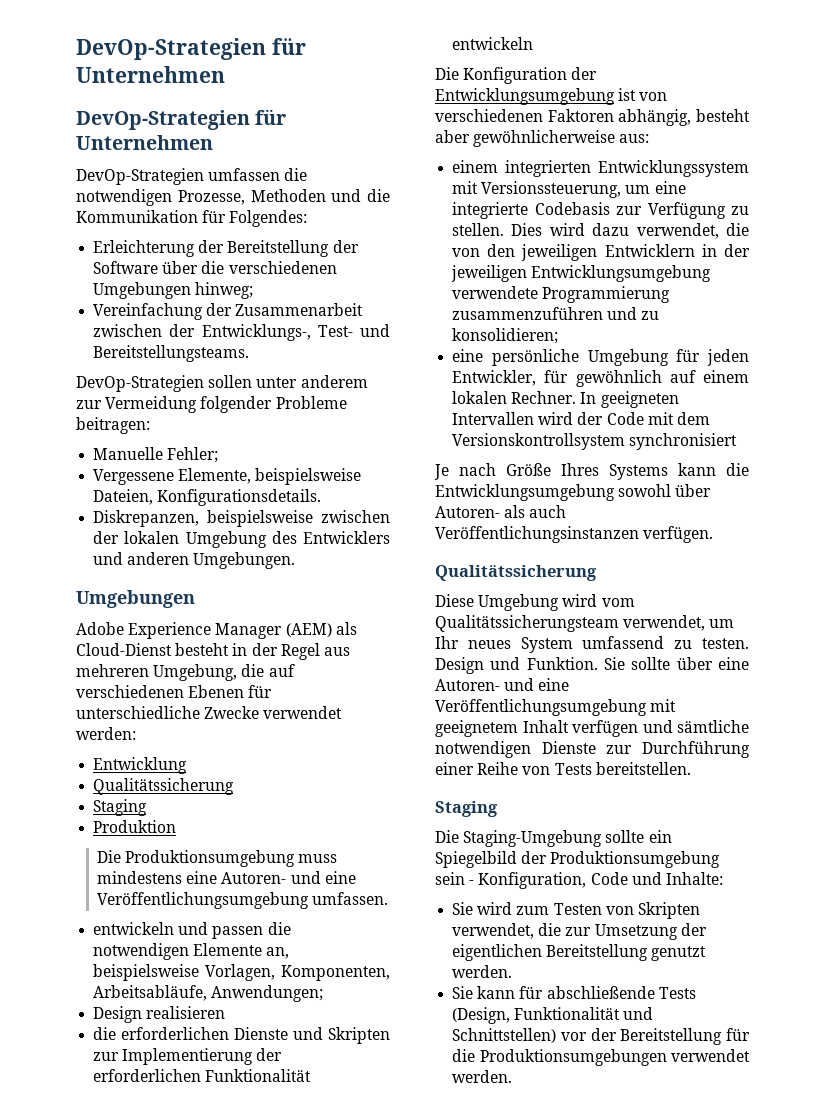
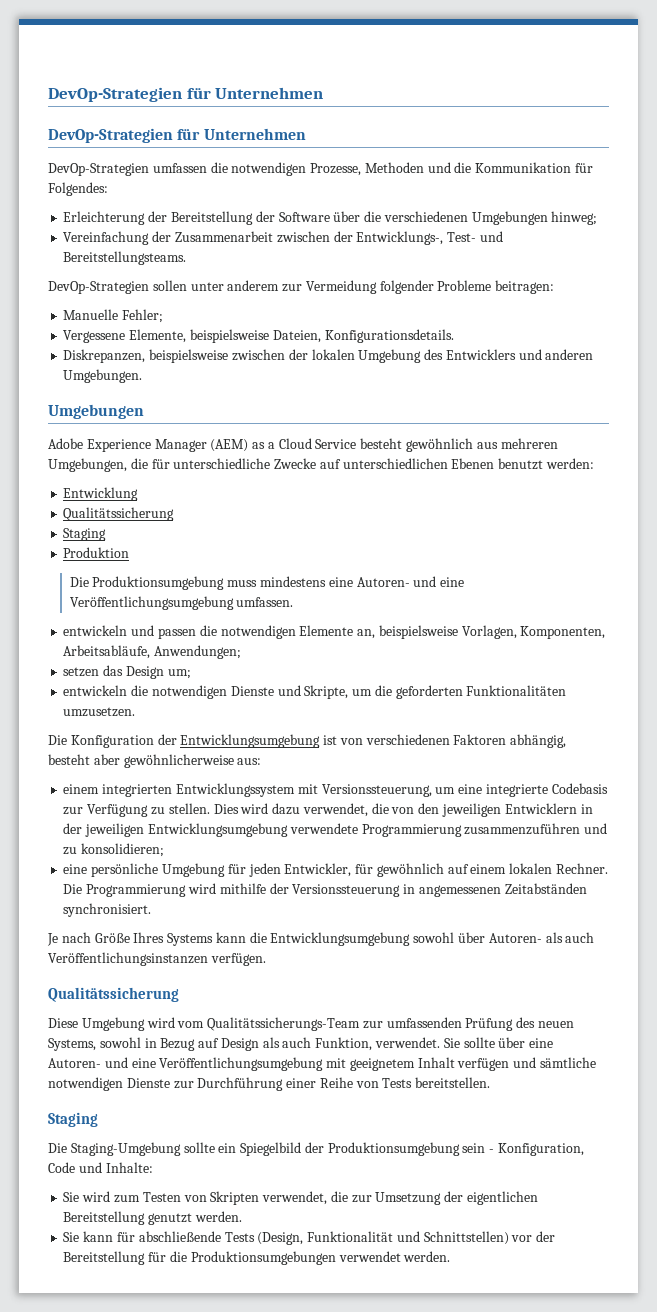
[335,622,357,635] [76,643,350,660] [76,664,295,681] [76,685,273,698] [76,706,343,719] als Cloud-Dienst besteht in der Regel aus mehreren Umgebung, die auf verschiedenen Ebenen für unterschiedliche Zwecke verwendet -> [252,438,558,452] [48,458,544,472] as a Cloud Service besteht gewöhnlich aus mehreren Umgebungen, die für unterschiedliche Zwecke auf unterschiedlichen Ebenen benutzt
[93,1006,226,1023] [93,1027,390,1044] [93,1048,283,1065] [93,1069,312,1082] [452,37,534,50] Design realisieren // die erforderlichen Dienste und Skripten zur Implementierung der erforderlichen Funktionalität entwickeln -> [63,665,191,679] [63,685,567,699] [63,707,136,717] setzen das Design um; // entwickeln die notwendigen Dienste und Skripte, um die geforderten Funktionalitäten umzusetzen.
[580,391,679,408] [452,412,710,425] [452,433,738,450] In geeigneten Intervallen wird der Code mit dem Versionskontrollsystem synchronisiert -> [63,883,587,897] [63,903,152,917] Die Programmierung wird mithilfe der Versionssteuerung in angemessenen Zeitabständen synchronisiert.
[435,615,735,632] [435,636,749,653] [435,657,598,674] Qualitätssicherungsteam verwendet, um Ihr neues System umfassend zu testen. Design und Funktion. -> [207,1017,575,1031] [48,1037,441,1051] Qualitätssicherungs-Team zur umfassenden Prüfung des neuen Systems, sowohl in Bezug auf Design als auch Funktion, verwendet.

